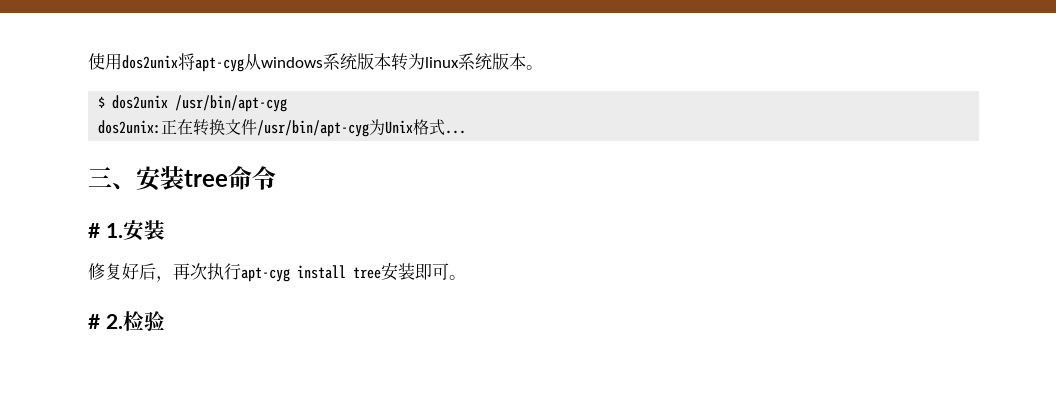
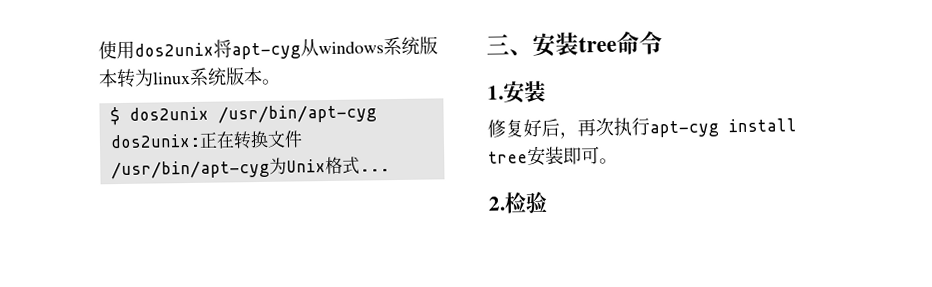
[88,223,100,238] # -> (663, 43) none
[88,314,100,329] # -> (618, 161) none

